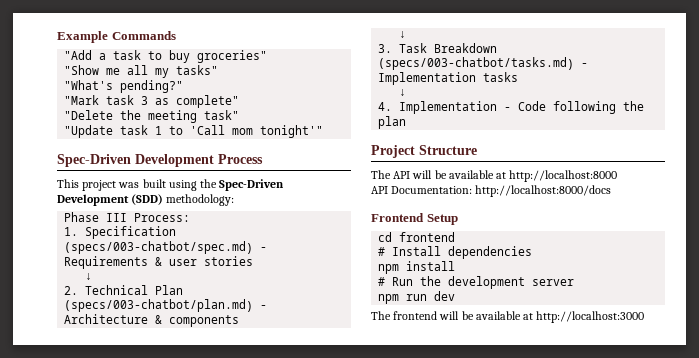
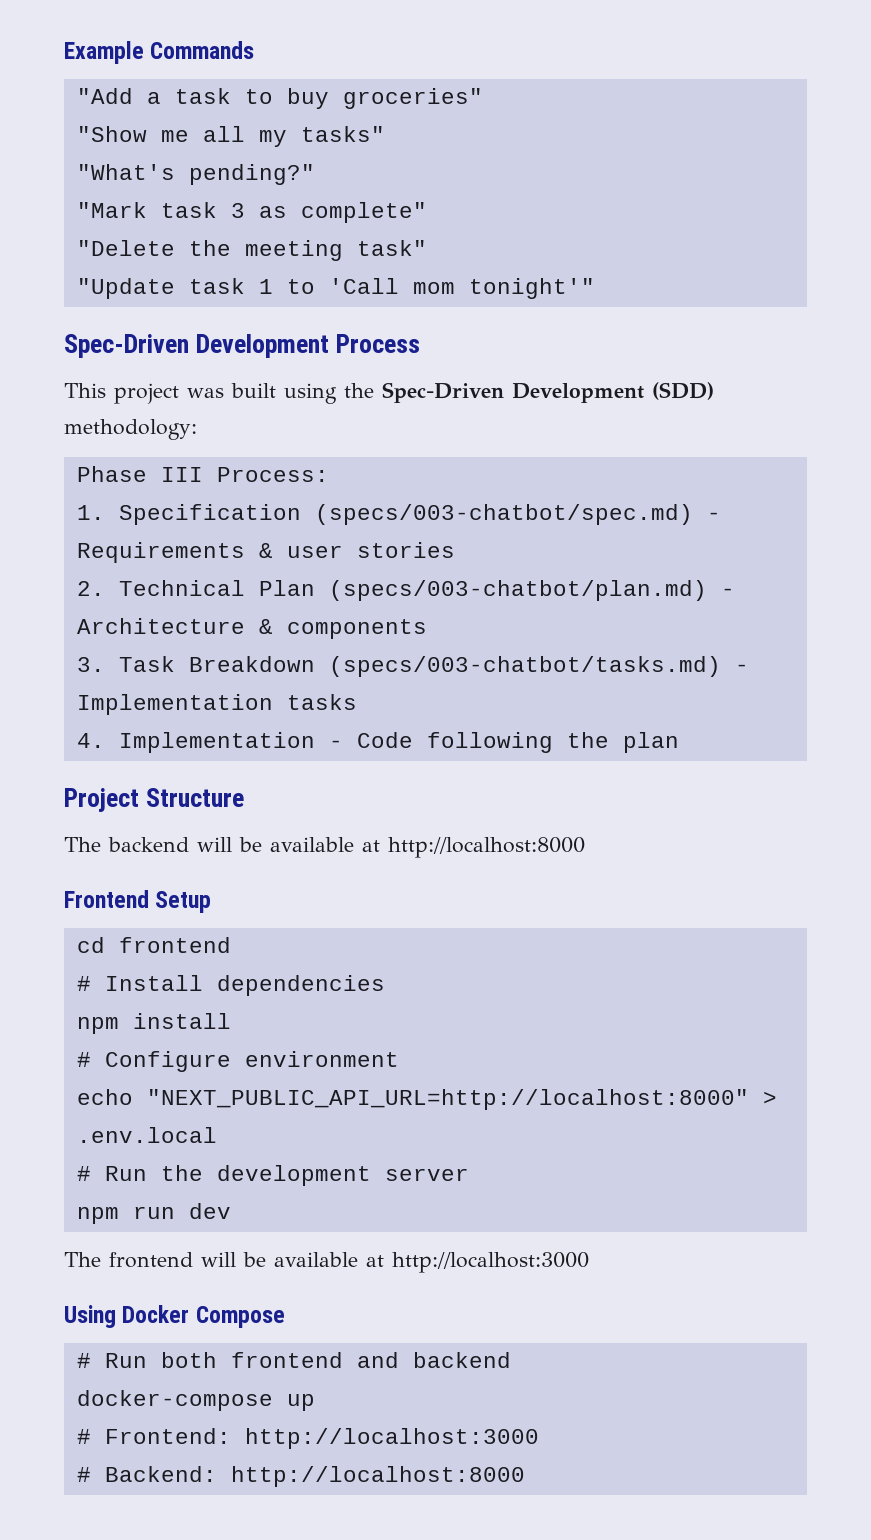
[85,273,93,280] // ↓ -> (455, 550) none
[399,31,407,38] // ↓ -> (427, 629) none
[399,89,407,96] // ↓ -> (357, 702) none
[393,171,411,179] API -> [108,837,189,852] backend
[371,185,612,197] // API Documentation: http://localhost:8000/docs -> (585, 847) none
(456, 266) none -> [76,1051,399,1072] [76,1089,777,1110] [76,1127,217,1143] // # Configure environment // echo "NEXT_PUBLIC_API_URL=http://localhost:8000" > .env.local
(645, 317) none -> [64,1305,285,1328] [76,1352,511,1368] [76,1390,315,1411] [76,1428,539,1449] [76,1466,525,1487] // Using Docker Compose // # Run both frontend and backend // docker-compose up // # Frontend: http://localhost:3000 // # Backend: http://localhost:8000

